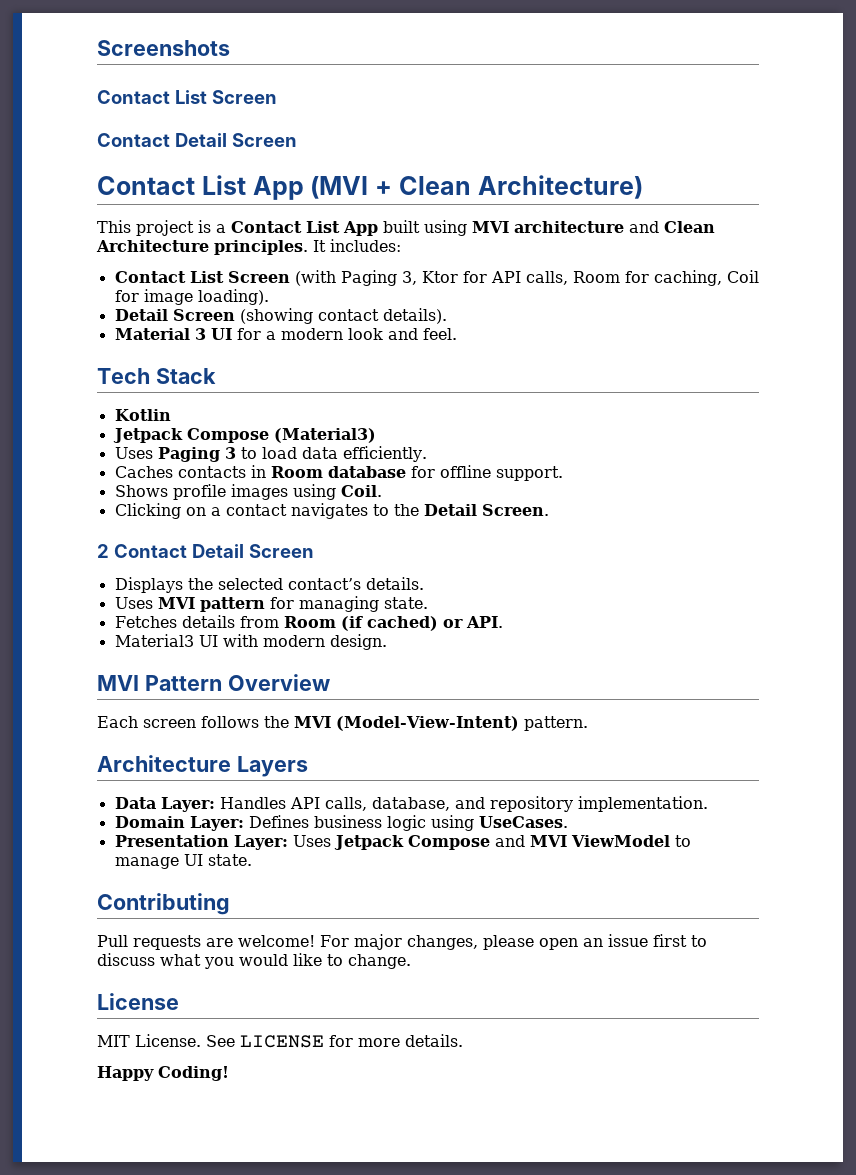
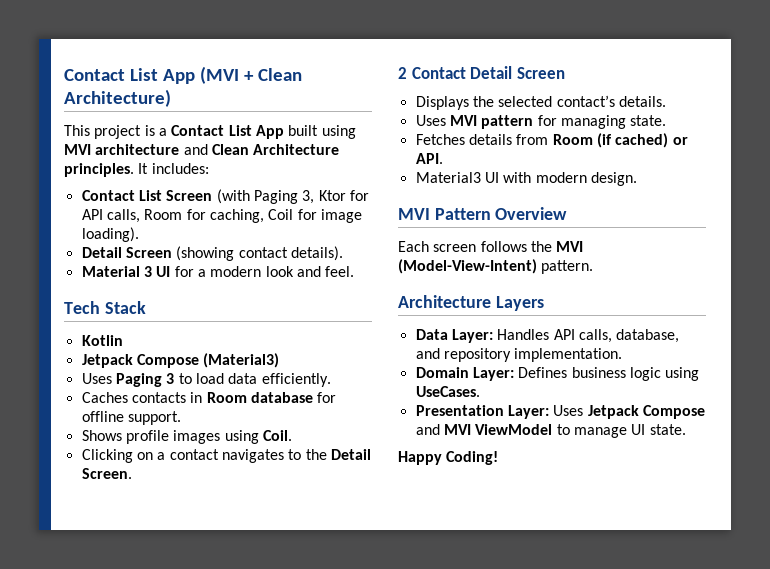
[97,40,230,56] [97,90,277,104] [97,133,297,147] Screenshots // Contact List Screen // Contact Detail Screen // -> (64, 75) none
[97,893,230,915] [97,934,707,950] [97,953,411,969] [97,993,179,1010] [97,1034,463,1048] // Contributing // Pull requests are welcome! For major changes, please open an issue first to discuss what you would like to change. // License // MIT License. See LICENSE for more details. -> (686, 429) none

